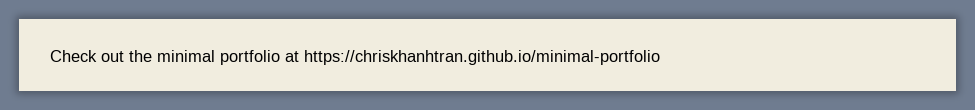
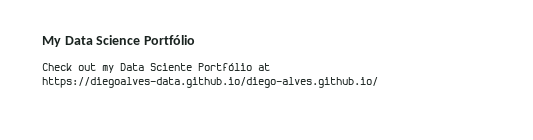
[50,50,660,65] Check out the minimal portfolio at https://chriskhanhtran.github.io/minimal-portfolio -> [42,35,195,47] [42,63,270,73] [42,77,378,88] My Data Science Portfólio // Check out my Data Sciente Portfólio at https://diegoalves-data.github.io/diego-alves.github.io/

